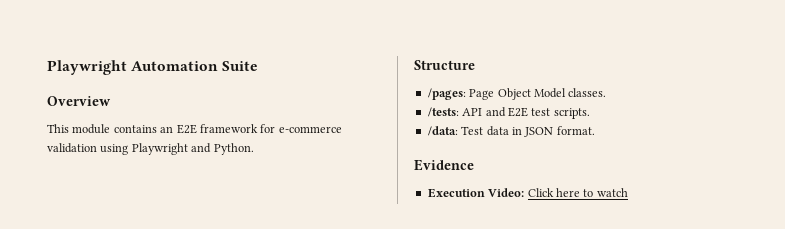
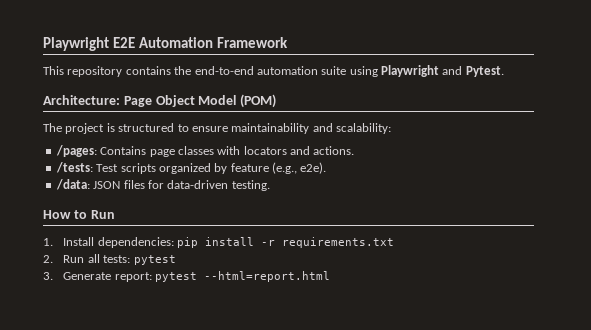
[47,60,259,75] [47,96,111,106] [47,124,342,134] [47,143,254,155] [414,60,475,70] [427,88,607,100] [427,107,590,119] [427,126,595,137] [414,159,474,171] [427,188,628,198] Playwright Automation Suite // Overview // This module contains an E2E framework for e-commerce validation using Playwright and Python. // Structure // /pages: Page Object Model classes. // /tests: API and E2E test scripts. // /data: Test data in JSON format. // Evidence // Execution Video: Click here to watch -> [43,37,288,51] [43,65,504,77] [43,94,277,108] [43,123,391,134] [55,145,355,157] [55,162,327,174] [55,179,270,191] [43,210,115,219] [43,237,395,248] [43,254,176,265] [43,271,331,282] Playwright E2E Automation Framework // This repository contains the end-to-end automation suite using Playwright and Pytest. // Architecture: Page Object Model (POM) // The project is structured to ensure maintainability and scalability: // /pages: Contains page classes with locators and actions. // /tests: Test scripts organized by feature (e.g., e2e). // /data: JSON files for data-driven testing. // How to Run // 1. Install dependencies: pip install -r requirements.txt // 2. Run all tests: pytest // 3. Generate report: pytest --html=report.html

